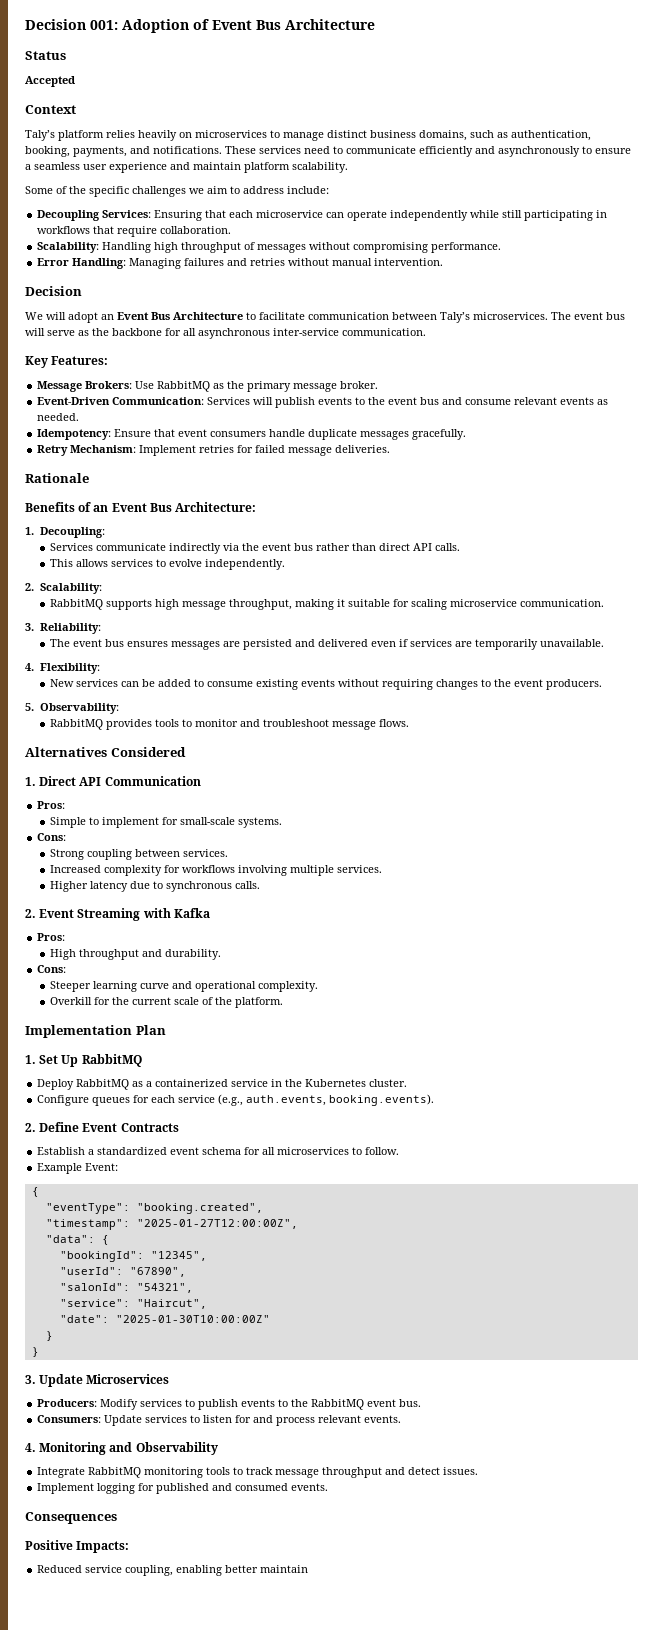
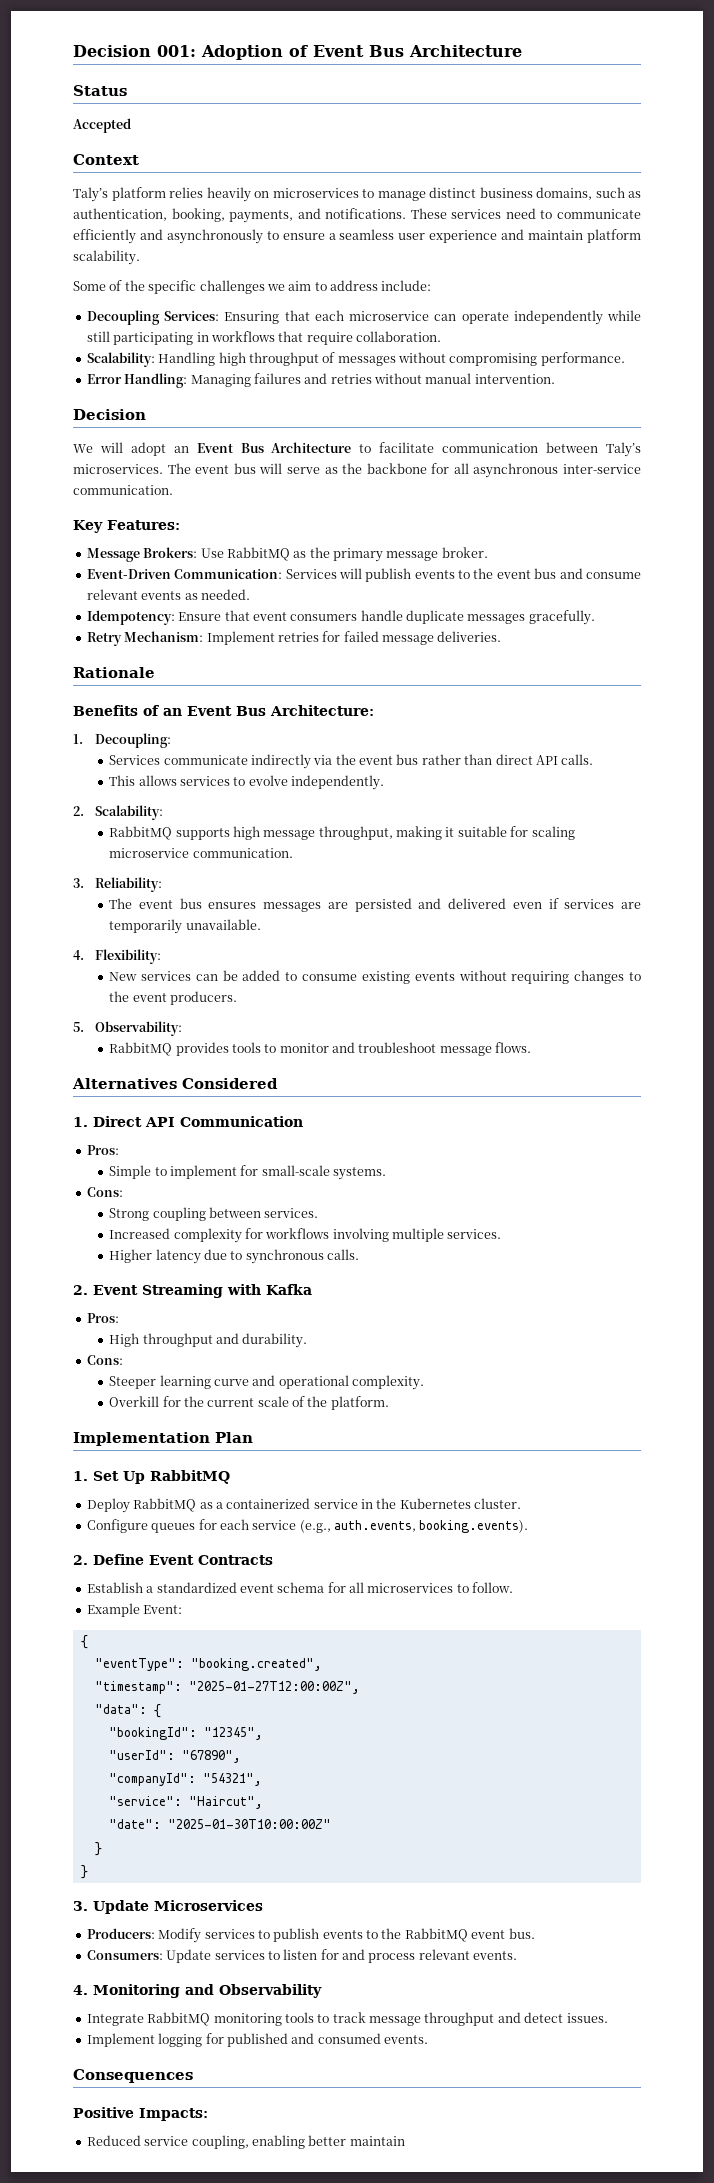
[59,1283,130,1291] "salonId": -> [108,1773,196,1786] "companyId":

